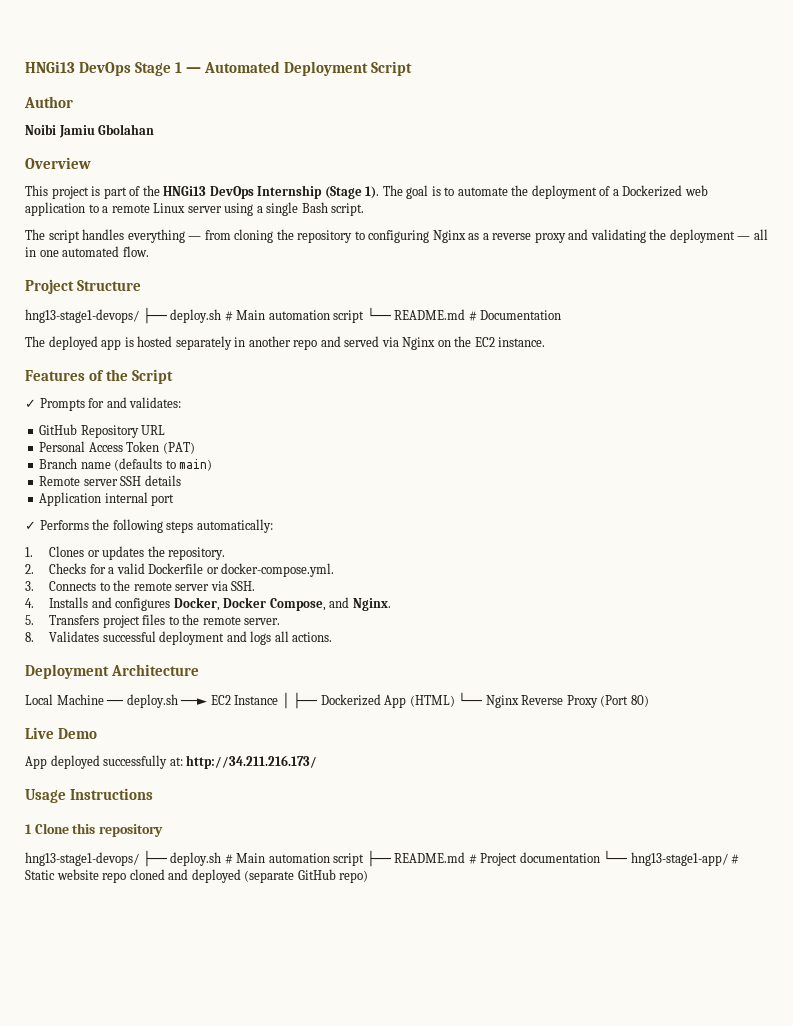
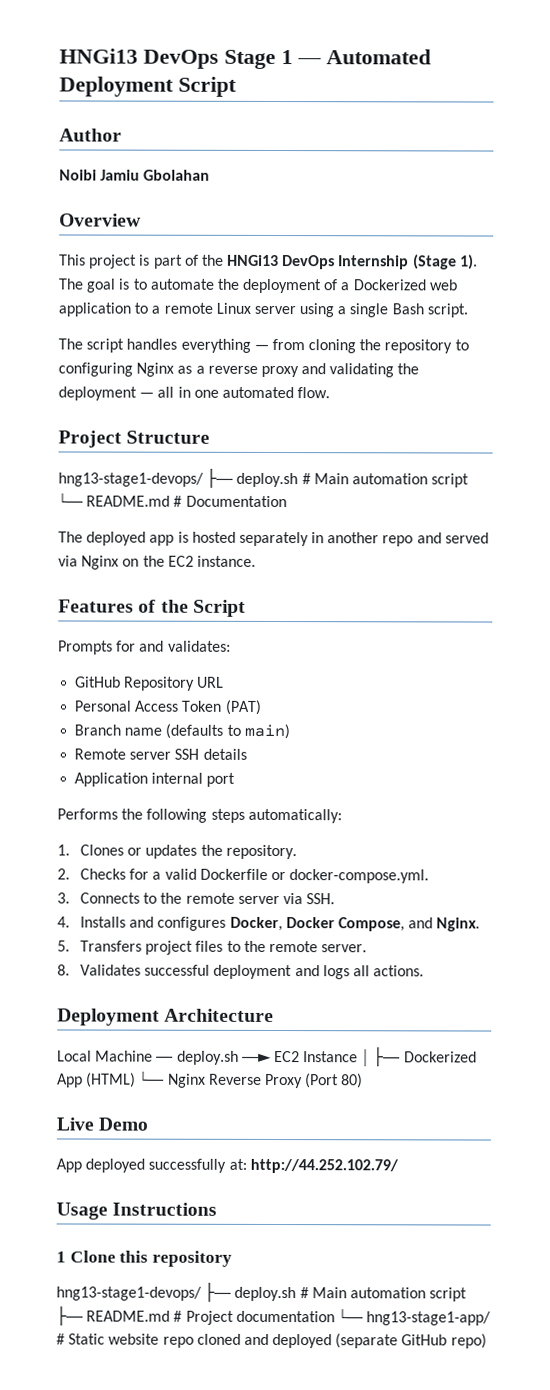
[25,399,36,408] ✓ -> (246, 608) none
[25,521,36,530] ✓ -> (236, 779) none
[186,755,318,769] http://34.211.216.173/ -> [249,1158,399,1174] http://44.252.102.79/

